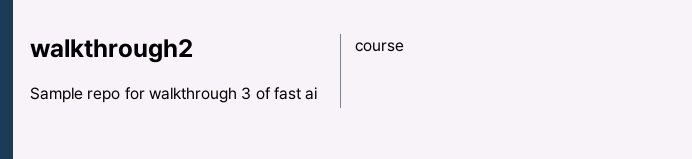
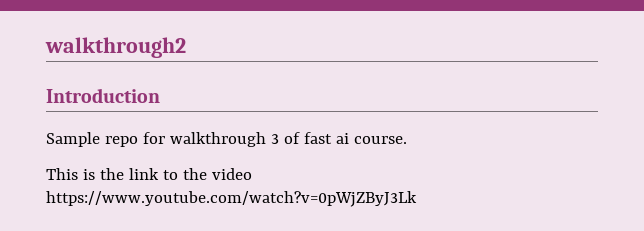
(193, 51) none -> [46,88,160,103] // Introduction
[355,42,404,52] course -> [353,136,407,144] [46,168,252,180] [46,191,417,207] course. // This is the link to the video https://www.youtube.com/watch?v=0pWjZByJ3Lk

